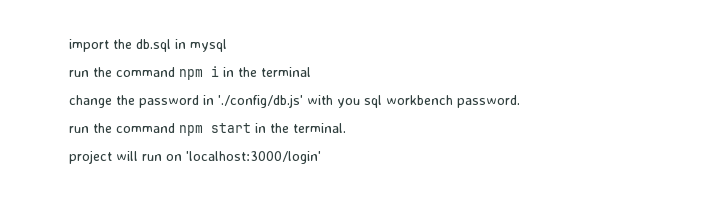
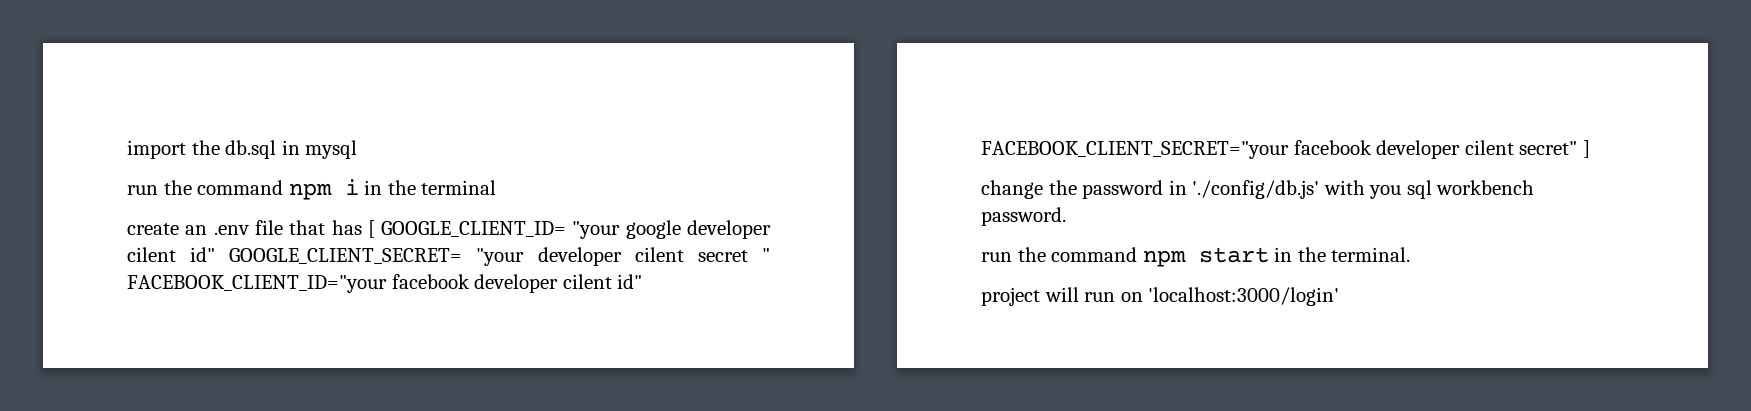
(311, 72) none -> [127,220,771,239] [127,247,770,266] [127,274,643,293] [981,140,1590,159] // create an .env file that has [ GOOGLE_CLIENT_ID= "your google developer cilent id" GOOGLE_CLIENT_SECRET= "your developer cilent secret " FACEBOOK_CLIENT_ID="your facebook developer cilent id" FACEBOOK_CLIENT_SECRET="your facebook developer cilent secret" ]

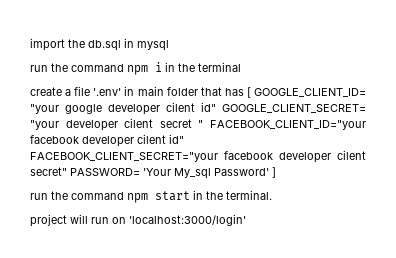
[185,220,283,235] an .env file -> [65,86,198,96] a file '.env' in main folder
[1582,140,1590,158] [981,180,1535,199] [981,207,1066,226] ] // change the password in './config/db.js' with you sql workbench password. -> [70,167,276,179] PASSWORD= 'Your My_sql Password' ]

